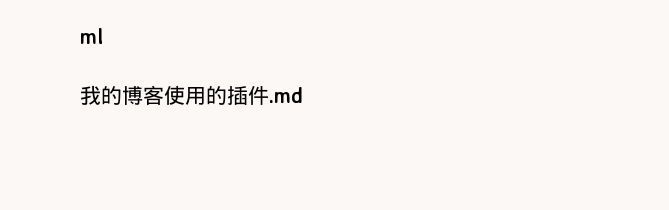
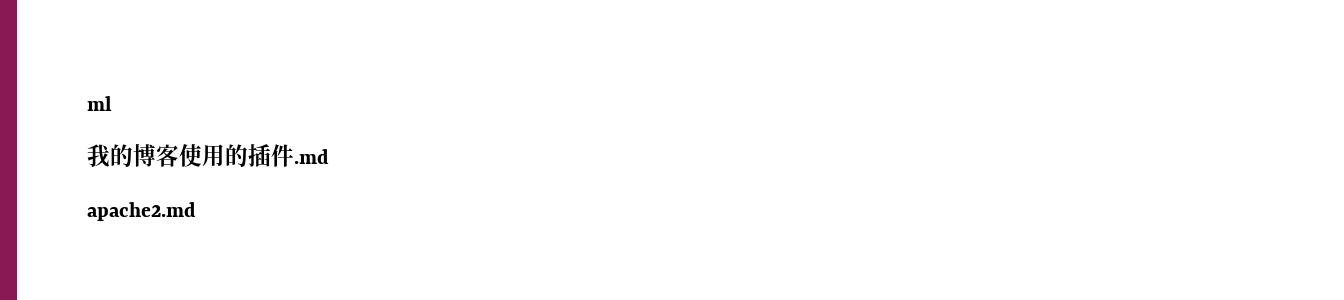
(303, 95) none -> [87,202,196,221] // apache2.md

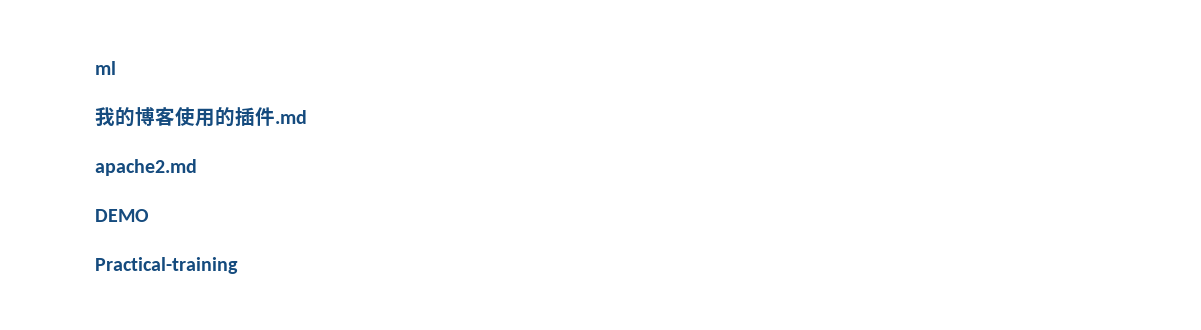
(196, 211) none -> [95,209,149,222] [95,257,238,274] // DEMO // Practical-training

